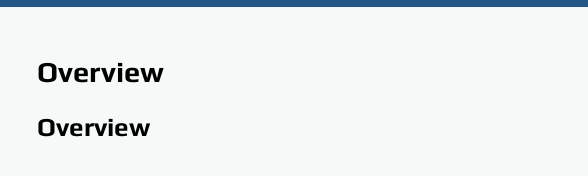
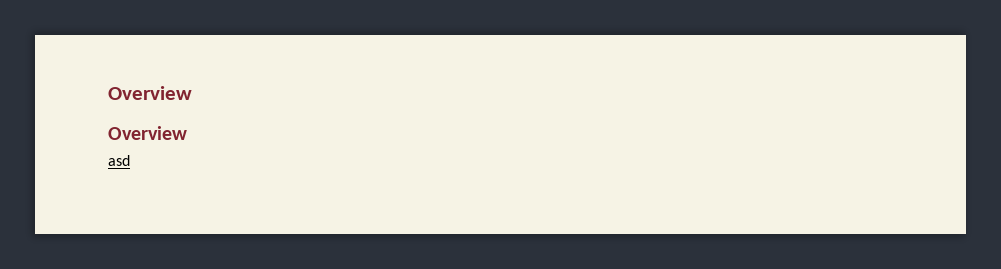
(151, 127) none -> [108,155,130,166] // asd

